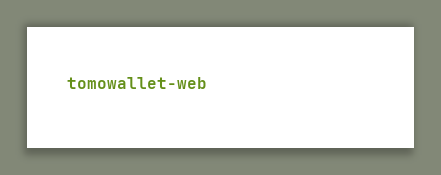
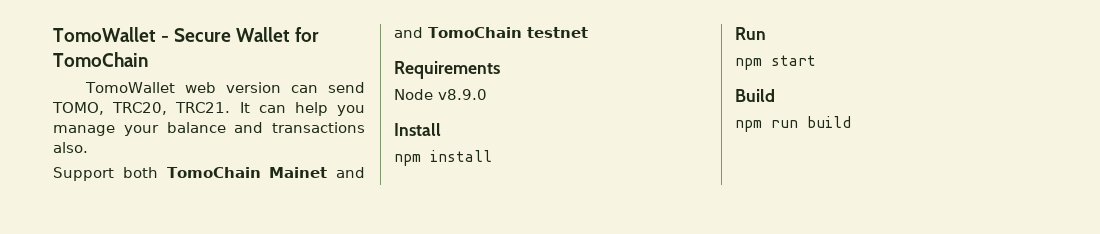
[67,77,207,89] tomowallet-web -> [53,27,320,42] [53,52,148,67] [85,82,366,93] [52,102,365,116] [53,122,365,136] [53,142,88,153] [53,167,365,181] [394,27,588,38] [394,61,500,79] [394,89,487,100] [394,123,441,136] [394,150,492,166] [735,27,766,40] [735,55,816,70] [735,89,775,102] [735,116,851,132] TomoWallet - Secure Wallet for TomoChain // TomoWallet web version can send TOMO, TRC20, TRC21. It can help you manage your balance and transactions also. // Support both TomoChain Mainet and and TomoChain testnet // Requirements // Node v8.9.0 // Install // npm install // Run // npm start // Build // npm run build

